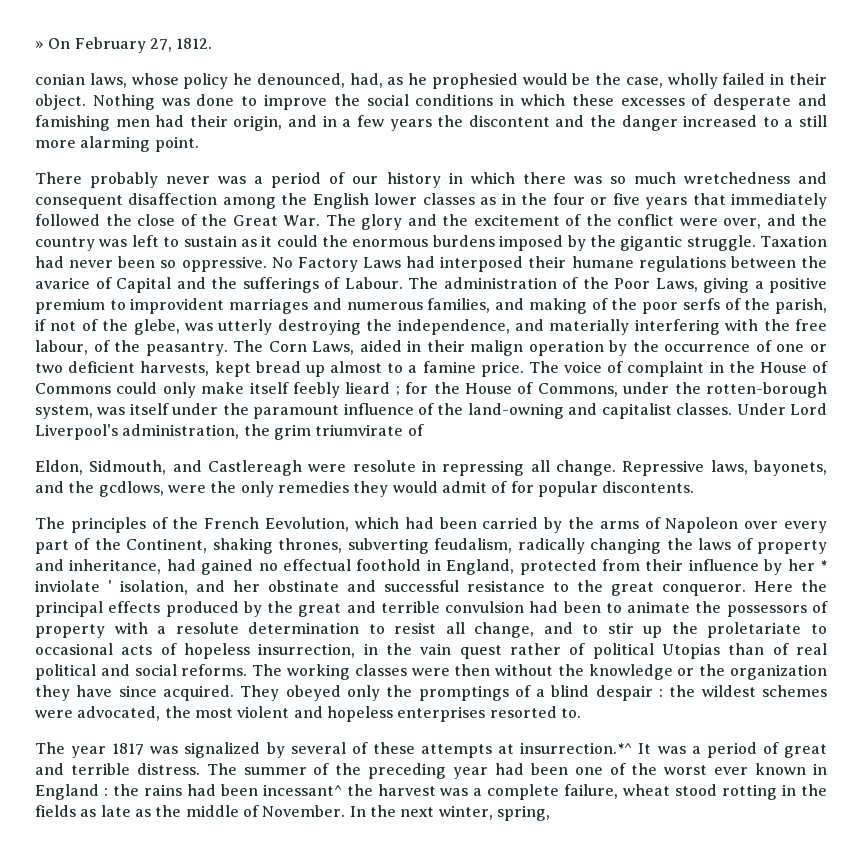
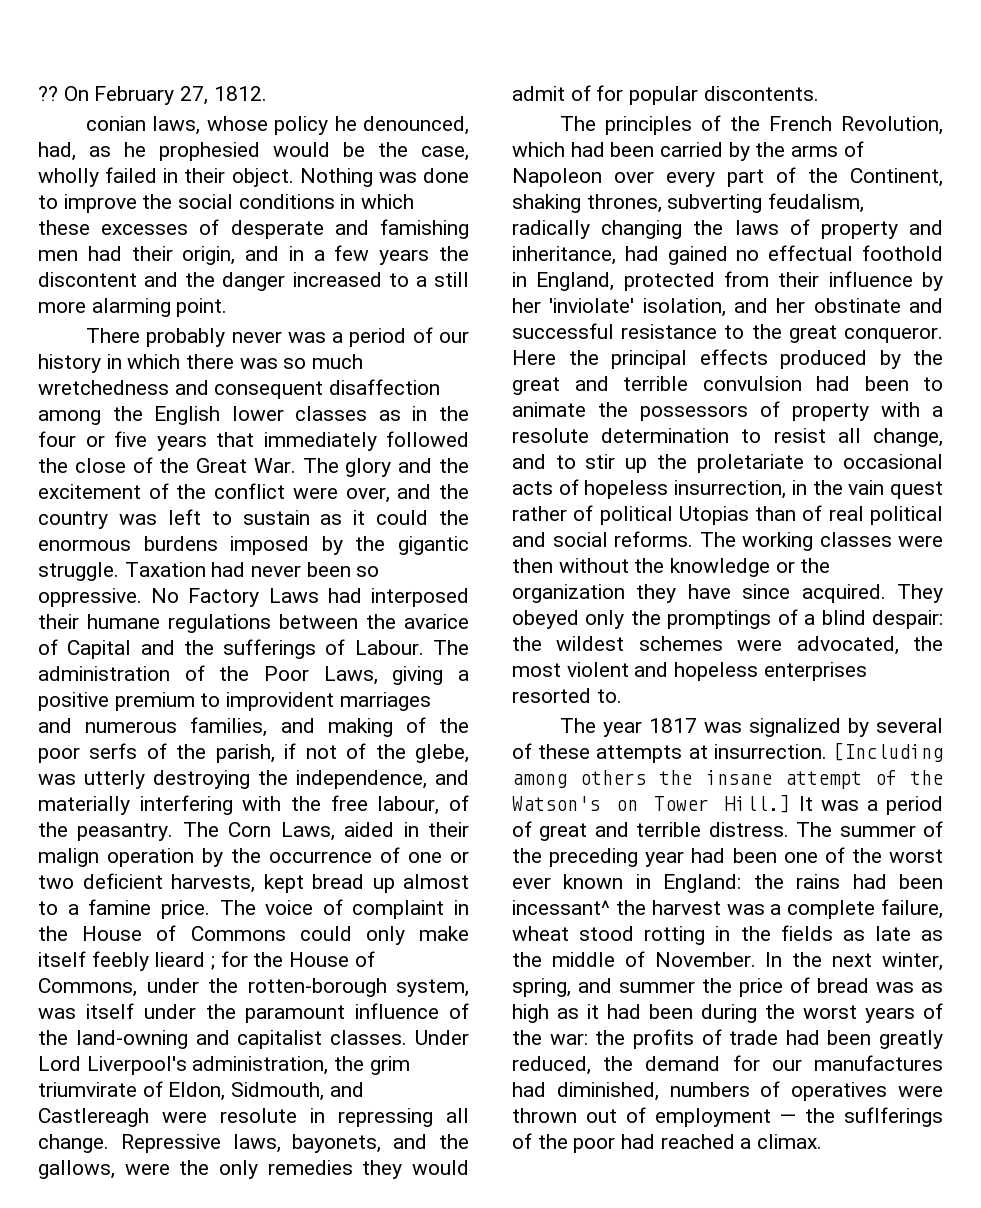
[35,41,44,49] » -> [38,86,58,101] ??
(424, 430) // -> (163, 1089) none
[98,481,164,497] gcdlows, -> [38,1160,115,1179] gallows,
[265,517,350,532] Eevolution, -> [841,116,943,135] Revolution,
[819,560,827,571] [35,580,112,592] * inviolate ' -> [549,298,635,313] 'inviolate'
[595,685,664,701] despair : -> [872,610,943,629] despair:
[520,742,633,754] insurrection.*^ -> [713,742,943,762] [512,770,943,789] [512,794,791,813] insurrection. [Including among others the insane attempt of the Watson's on Tower Hill.]
[35,784,108,800] England : -> [663,874,742,893] England:
(550, 813) none -> [578,977,943,997] [512,1003,943,1023] [512,1029,943,1049] [512,1055,943,1075] [512,1081,943,1101] [512,1107,943,1127] [512,1133,823,1153] and summer the price of bread was as high as it had been during the worst years of the war: the profits of trade had been greatly reduced, the demand for our manufactures had diminished, numbers of operatives were thrown out of employment — the suflferings of the poor had reached a climax.

